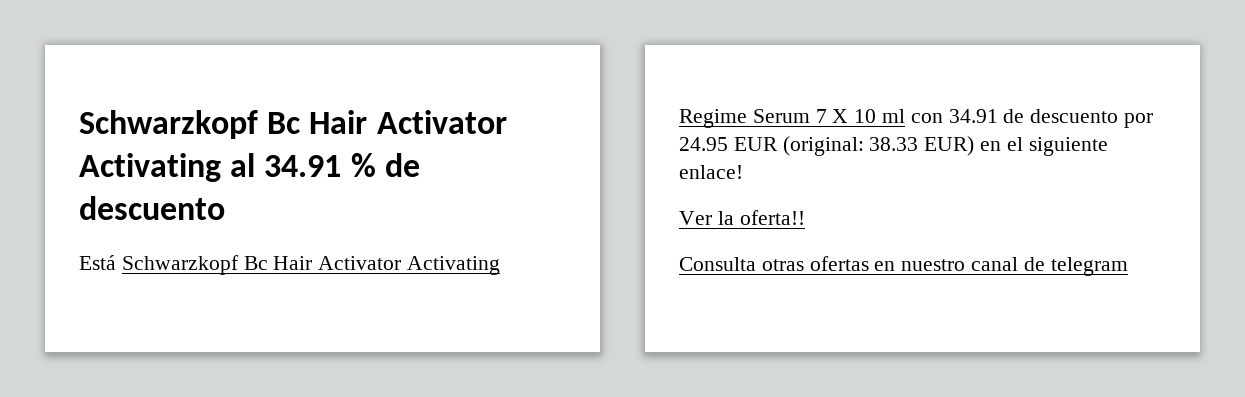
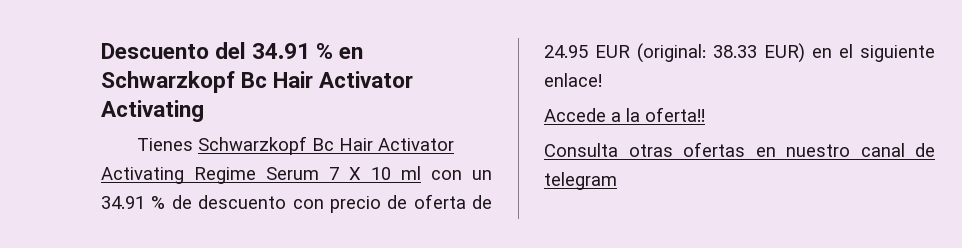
[79,110,507,139] [79,153,420,182] [79,196,225,220] [79,255,116,270] Schwarzkopf Bc Hair Activator Activating al 34.91 % de descuento // Está -> [101,42,364,59] [101,71,414,93] [101,100,204,122] [137,138,194,151] Descuento del 34.91 % en Schwarzkopf Bc Hair Activator Activating // Tienes
[948,109,1154,128] 34.91 de descuento por -> [472,170,492,180] [101,194,492,213] un 34.91 % de descuento con precio de oferta de
[679,211,712,225] Ver -> [544,108,621,122] Accede a

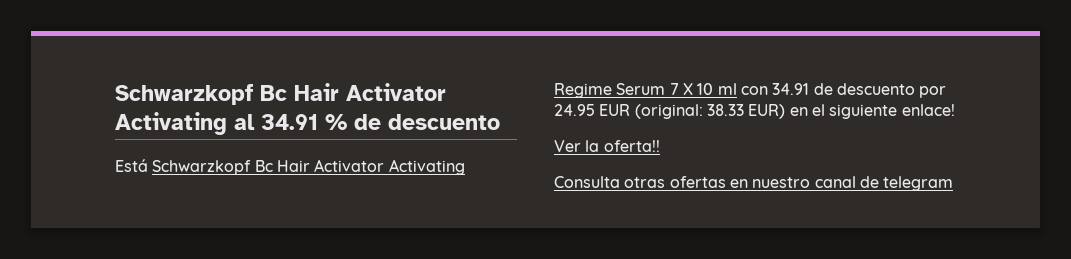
[101,42,364,59] [101,71,414,93] [101,100,204,122] [137,138,194,151] Descuento del 34.91 % en Schwarzkopf Bc Hair Activator Activating // Tienes -> [115,83,446,105] [115,112,500,135] [115,159,148,172] Schwarzkopf Bc Hair Activator Activating al 34.91 % de descuento // Está
[472,170,492,180] [101,194,492,213] un 34.91 % de descuento con precio de oferta de -> [772,83,947,98] 34.91 de descuento por
[544,108,621,122] Accede a -> [554,140,581,152] Ver

